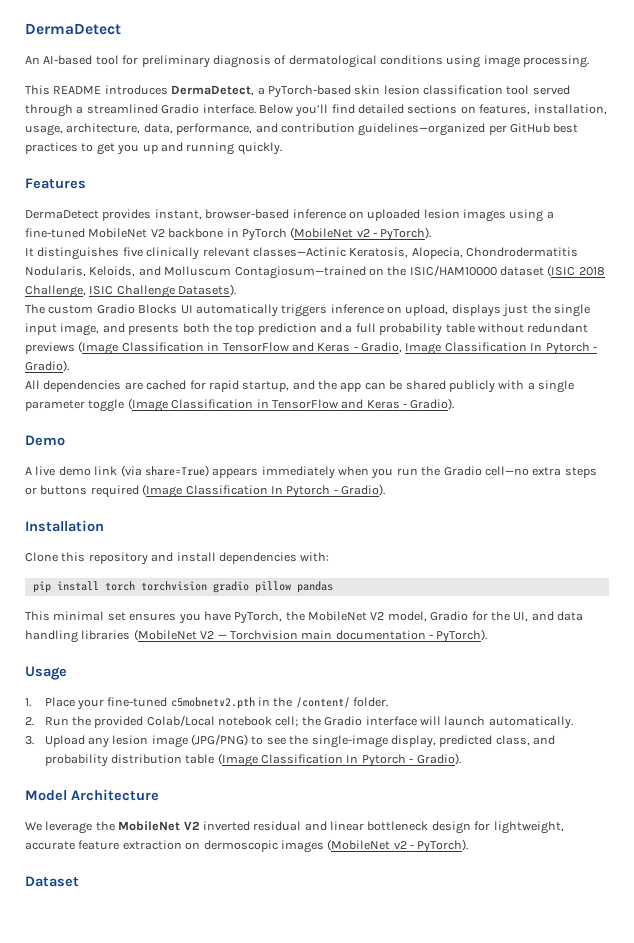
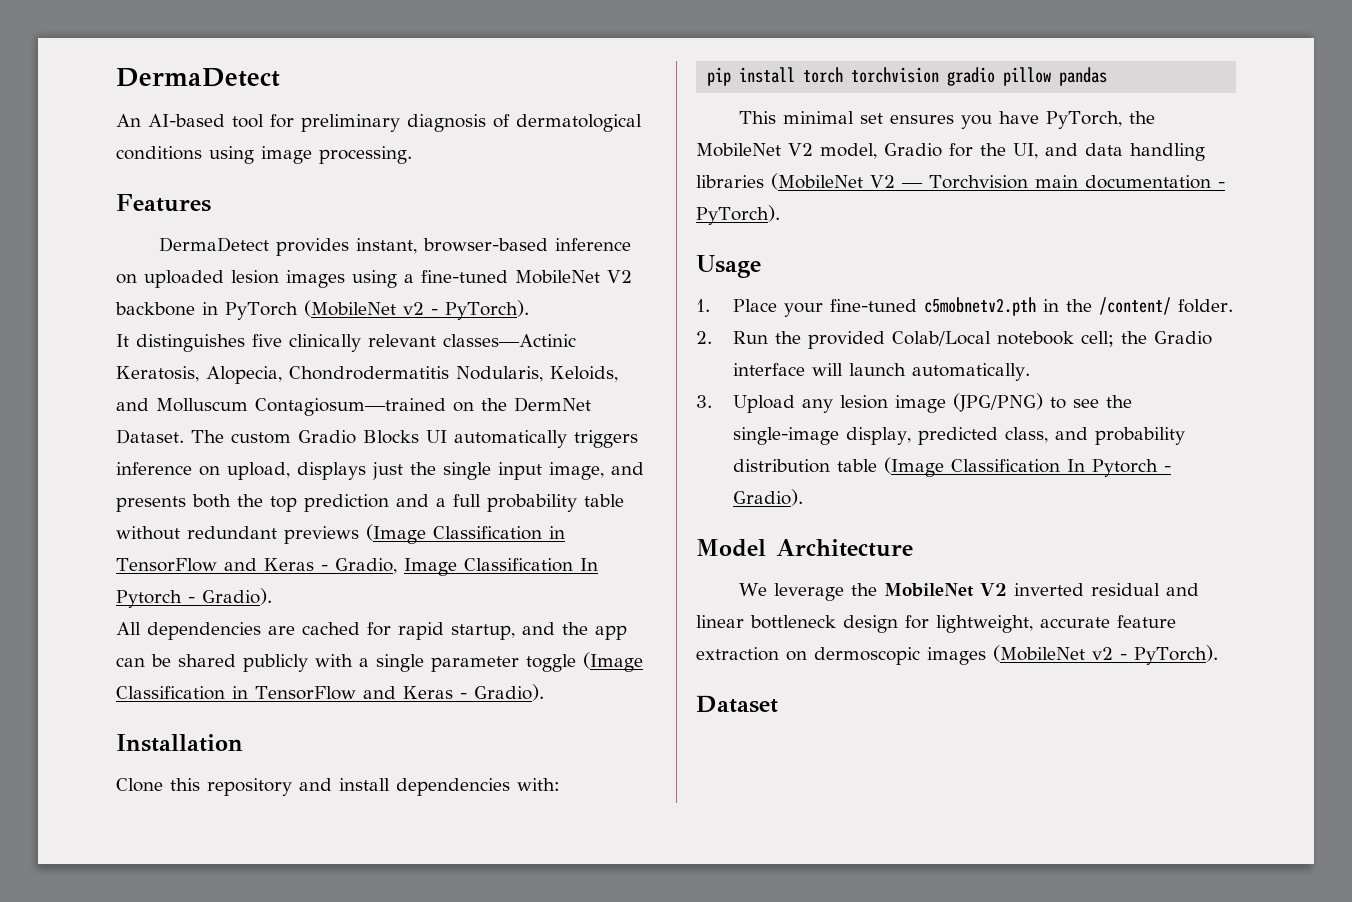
[25,85,570,98] [25,104,607,117] [25,123,579,136] [25,142,282,155] // This README introduces DermaDetect, a PyTorch-based skin lesion classification tool served through a streamlined Gradio interface. Below you’ll find detailed sections on features, installation, usage, architecture, data, performance, and contribution guidelines—organized per GitHub best practices to get you up and running quickly. -> (412, 155) none
[409,265,605,277] [25,284,237,298] ISIC/HAM10000 dataset (ISIC 2018 Challenge, ISIC Challenge Datasets). // -> [514,397,591,412] [116,429,184,444] DermNet Dataset.
[25,435,65,446] [25,465,597,479] [25,484,385,498] // Demo // A live demo link (via share=True) appears immediately when you run the Gradio cell—no extra steps or buttons required (Image Classification In Pytorch - Gradio). -> (544, 692) none

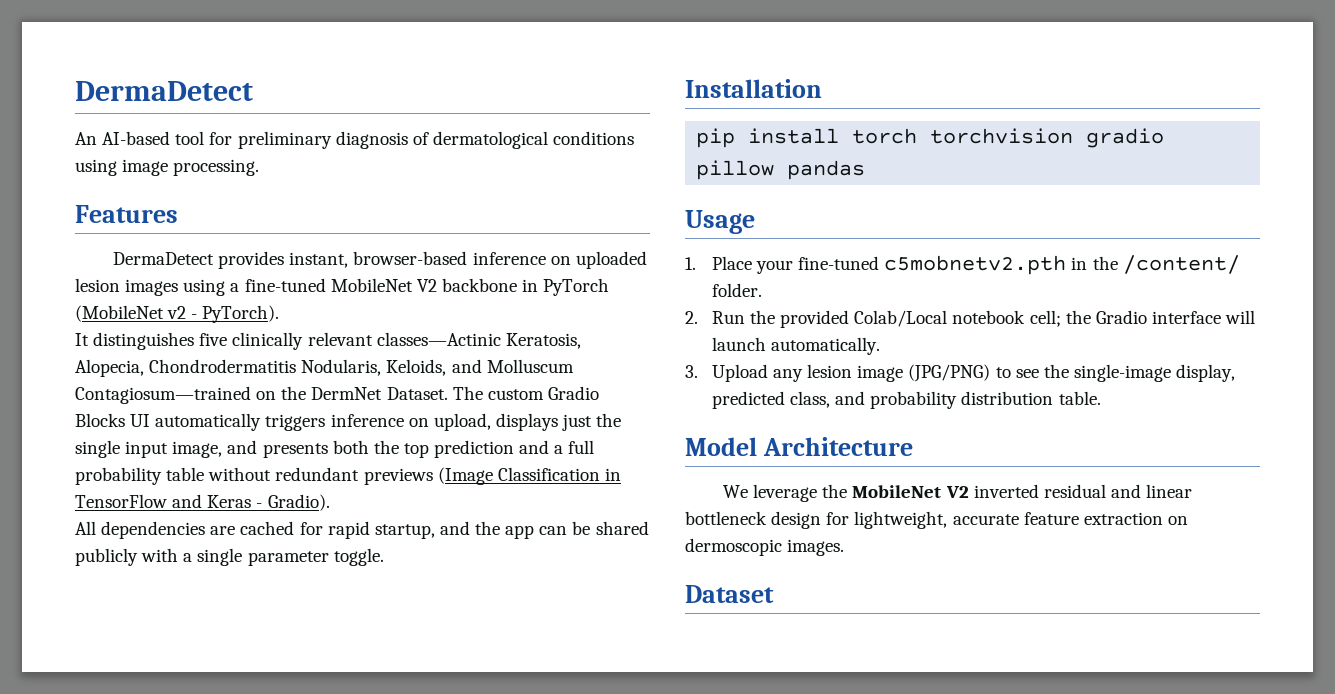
[334,558,598,576] [116,590,195,608] Gradio, Image Classification In Pytorch - -> (263, 505) none
[526,652,643,672] [116,684,544,701] [116,734,243,752] [116,778,560,796] toggle (Image Classification in TensorFlow and Keras - Gradio). // Installation // Clone this repository and install dependencies with: -> [333,548,384,566] [685,79,822,98] toggle. // Installation
[738,111,1155,129] [696,143,1205,161] [696,173,1225,190] [696,205,780,225] // This minimal set ensures you have PyTorch, the MobileNet V2 model, Gradio for the UI, and data handling libraries (MobileNet V2 — Torchvision main documentation - PyTorch). -> (866, 170) none
[836,457,1171,477] [732,489,803,506] table (Image Classification In Pytorch - Gradio). -> [1058,391,1101,405] table.
[927,645,1218,665] images (MobileNet v2 - PyTorch). -> [787,539,845,556] images.

